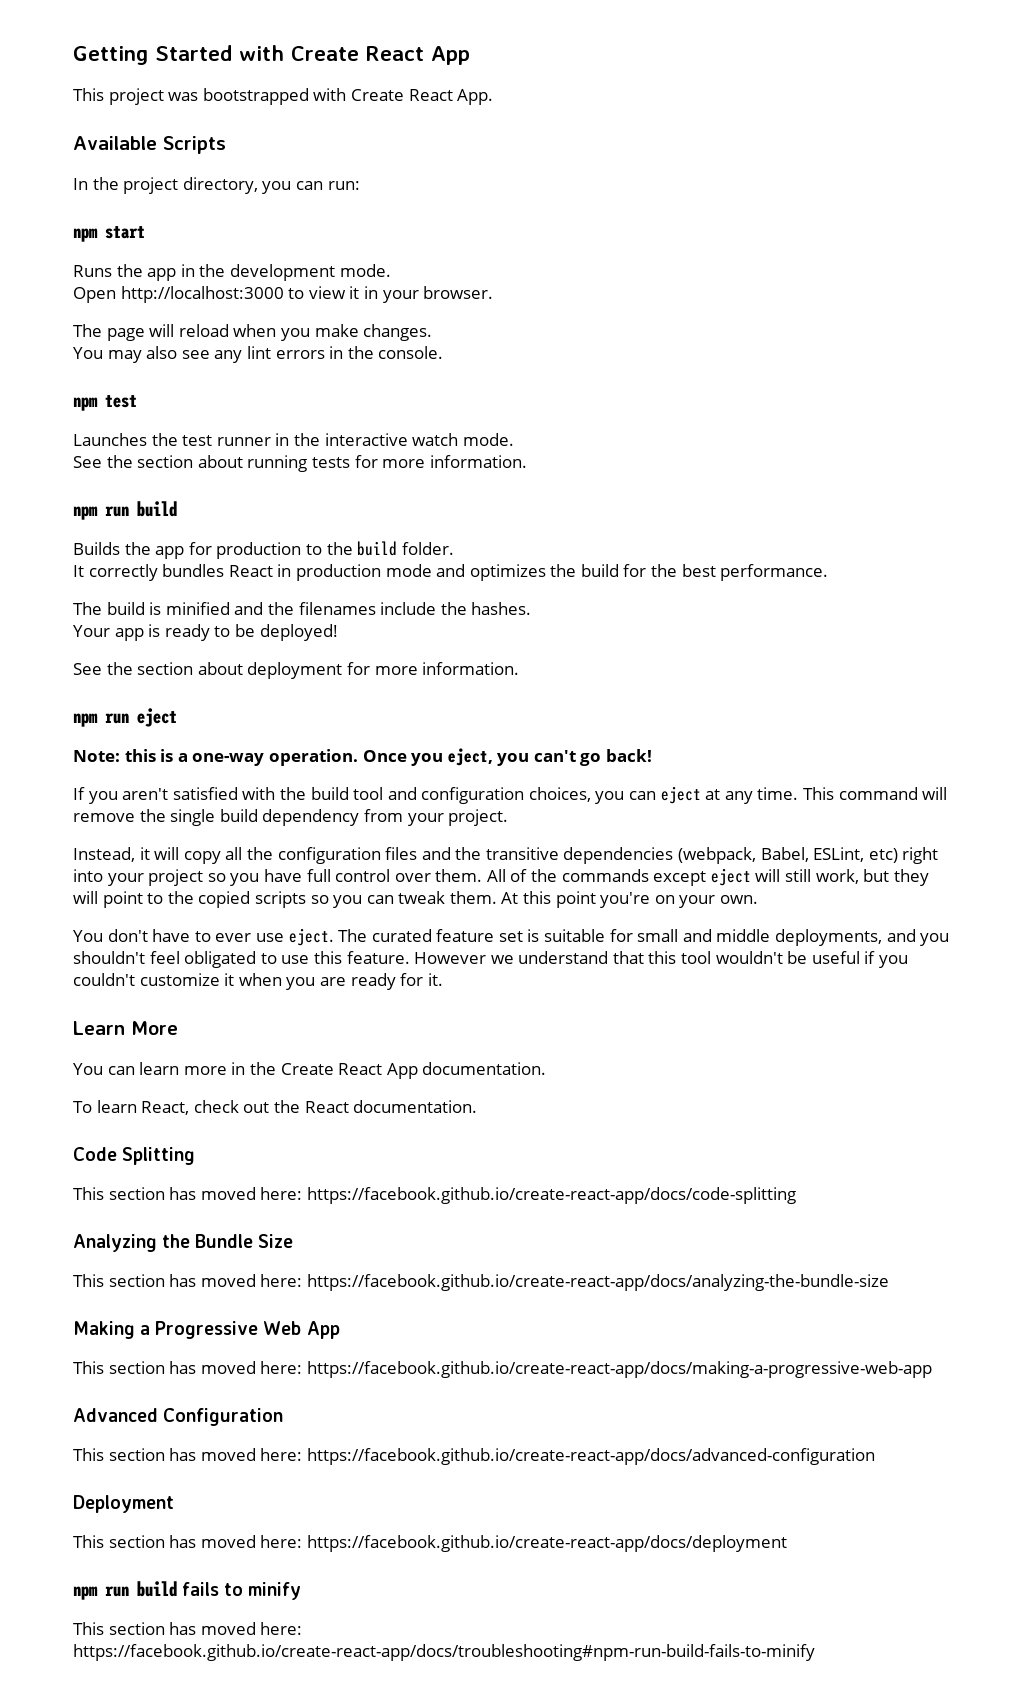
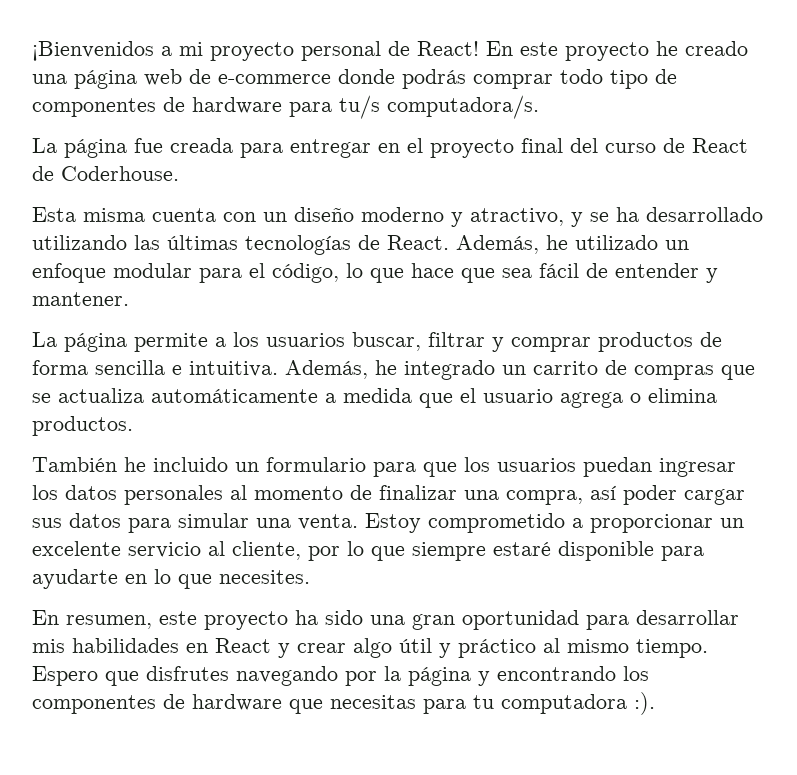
[73,45,470,65] [73,88,494,105] [73,136,226,154] [73,177,360,194] [73,226,145,242] [73,264,391,281] [73,286,494,303] [73,324,433,341] [73,346,444,363] [73,395,137,411] [73,433,514,446] [73,455,527,472] [73,501,177,520] [73,541,454,559] [73,564,829,581] [73,602,532,615] [73,624,338,641] [73,662,520,679] [73,708,177,727] [73,748,653,766] [73,786,948,804] [73,809,509,826] [73,847,939,864] [73,868,929,886] [73,891,759,908] [73,928,950,946] [73,951,909,968] [73,973,443,990] [73,1021,178,1035] [73,1062,547,1079] [73,1100,478,1115] [73,1147,196,1165] [73,1187,796,1204] [73,1234,294,1252] [73,1274,889,1291] [73,1321,340,1339] [73,1361,932,1378] [73,1408,284,1426] [73,1448,875,1465] [73,1495,174,1513] [73,1535,787,1552] [73,1581,302,1600] [73,1622,303,1635] [73,1644,815,1661] Getting Started with Create React App // This project was bootstrapped with Create React App. // Available Scripts // In the project directory, you can run: // npm start // Runs the app in the development mode. // Open http://localhost:3000 to view it in your browser. // The page will reload when you make changes. // You may also see any lint errors in the console. // npm test // Launches the test runner in the interactive watch mode. // See the section about running tests for more information. // npm run build // Builds the app for production to the build folder. // It correctly bundles React in production mode and optimizes the build for the best performance. // The build is minified and the filenames include the hashes. // Your app is ready to be deployed! // See the section about deployment for more information. // npm run eject // Note: this is a one-way operation. Once you eject, you can't go back! // If you aren't satisfied with the build tool and configuration choices, you can eject at any time. This command will remove the single build dependency from your project. // Instead, it will copy all the configuration files and the transitive dependencies (webpack, Babel, ESLint, etc) right into your project so you have full control over them. All of the commands except eject will still work, but they will point to the copied scripts so you can tweak them. At this point you're on your own. // You don't have to ever use eject. The curated feature set is suitable for small and middle deployments, and you shouldn't feel obligated to use this feature. However we understand that this tool wouldn't be useful if you couldn't customize it when you are ready for it. // Learn More // You can learn more in the Create React App documentation. // To learn React, check out the React documentation. // Code Splitting // This section has moved here: https://facebook.github.io/create-react-app/docs/code-splitting // Analyzing the Bundle Size // This section has moved here: https://facebook.github.io/create-react-app/docs/analyzing-the-bundle-size // Making a Progressive Web App // This section has moved here: https://facebook.github.io/create-react-app/docs/making-a-progressive-web-app // Advanced Configuration // This section has moved here: https://facebook.github.io/create-react-app/docs/advanced-configuration // Deployment // This section has moved here: https://facebook.github.io/create-react-app/docs/deployment // npm run build fails to minify // This section has moved here: https://facebook.github.io/create-react-app/docs/troubleshooting#npm-run-build-fails-to-minify -> [32,41,748,61] [32,69,677,89] [32,95,539,119] [32,138,748,158] [32,166,179,181] [32,207,763,227] [32,235,689,255] [32,263,718,283] [32,292,129,306] [32,332,722,352] [32,360,755,380] [32,388,717,408] [32,416,133,436] [32,457,736,477] [32,485,745,505] [32,513,744,533] [32,541,704,561] [32,569,310,589] [32,610,739,630] [32,638,708,658] [32,666,649,686] [32,692,655,715] ¡Bienvenidos a mi proyecto personal de React! En este proyecto he creado una página web de e-commerce donde podrás comprar todo tipo de componentes de hardware para tu/s computadora/s. // La página fue creada para entregar en el proyecto final del curso de React de Coderhouse. // Esta misma cuenta con un diseño moderno y atractivo, y se ha desarrollado utilizando las últimas tecnologías de React. Además, he utilizado un enfoque modular para el código, lo que hace que sea fácil de entender y mantener. // La página permite a los usuarios buscar, filtrar y comprar productos de forma sencilla e intuitiva. Además, he integrado un carrito de compras que se actualiza automáticamente a medida que el usuario agrega o elimina productos. // También he incluido un formulario para que los usuarios puedan ingresar los datos personales al momento de finalizar una compra, así poder cargar sus datos para simular una venta. Estoy comprometido a proporcionar un excelente servicio al cliente, por lo que siempre estaré disponible para ayudarte en lo que necesites. // En resumen, este proyecto ha sido una gran oportunidad para desarrollar mis habilidades en React y crear algo útil y práctico al mismo tiempo. Espero que disfrutes navegando por la página y encontrando los componentes de hardware que necesitas para tu computadora :).

